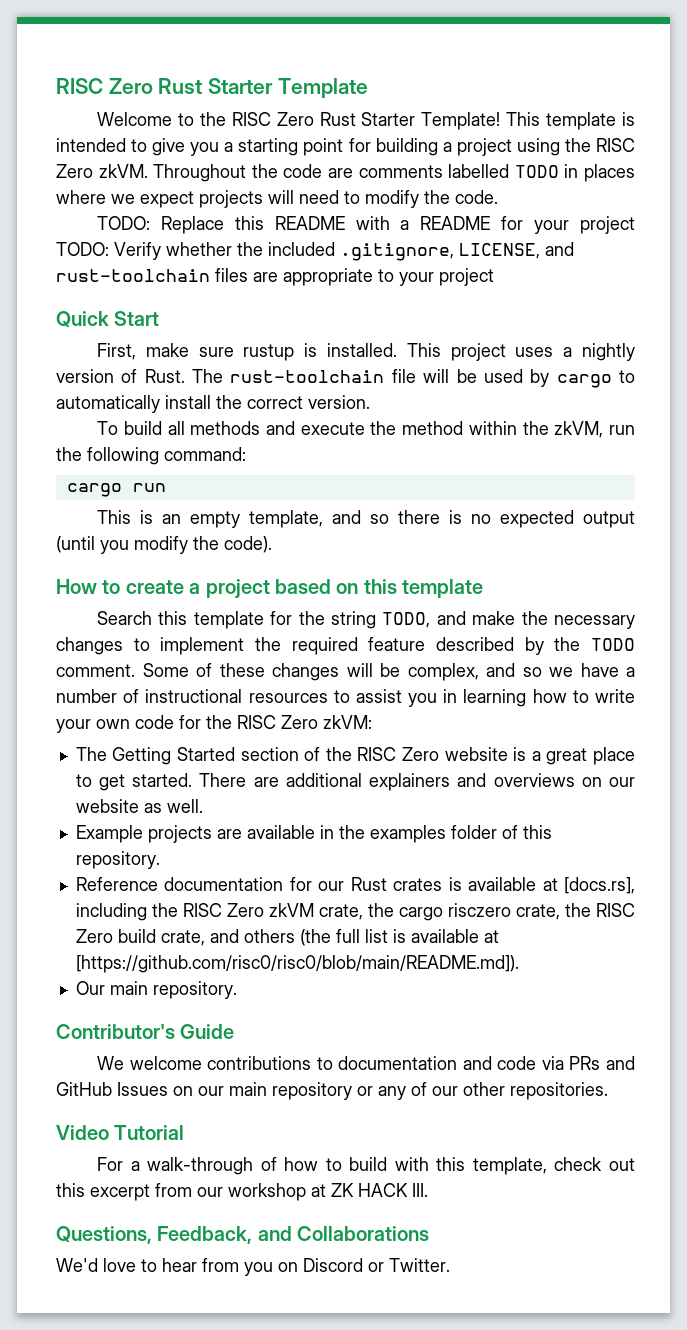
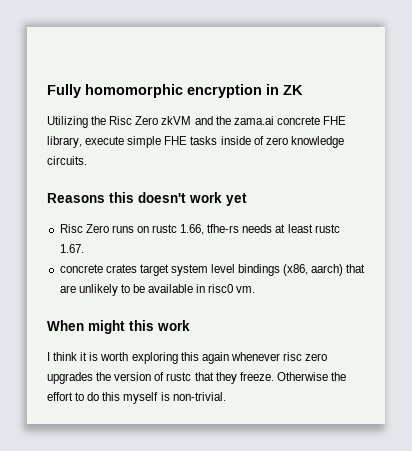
[56,78,368,99] [97,112,635,130] [56,138,636,156] [56,164,636,182] [56,190,498,208] [97,216,635,234] [56,242,574,261] [56,268,494,286] [56,311,160,328] [97,343,636,361] [56,369,636,388] [56,395,370,413] [97,421,635,438] [56,447,246,465] [66,483,166,497] [97,510,635,528] [56,536,272,554] [56,579,484,599] [97,611,635,629] [56,637,635,655] [56,663,635,681] [56,689,635,707] [56,715,372,733] [75,747,636,765] [75,773,636,791] [75,799,203,813] [75,825,552,843] [75,851,160,869] [75,877,636,894] [75,903,635,921] [75,929,499,946] [75,955,519,973] [75,981,237,999] [56,1024,235,1039] [97,1056,635,1070] [56,1082,608,1100] [56,1125,185,1140] [97,1157,635,1175] [56,1183,428,1201] [56,1226,430,1244] [56,1258,450,1276] RISC Zero Rust Starter Template // Welcome to the RISC Zero Rust Starter Template! This template is intended to give you a starting point for building a project using the RISC Zero zkVM. Throughout the code are comments labelled TODO in places where we expect projects will need to modify the code. // TODO: Replace this README with a README for your project TODO: Verify whether the included .gitignore, LICENSE, and rust-toolchain files are appropriate to your project // Quick Start // First, make sure rustup is installed. This project uses a nightly version of Rust. The rust-toolchain file will be used by cargo to automatically install the correct version. // To build all methods and execute the method within the zkVM, run the following command: // cargo run // This is an empty template, and so there is no expected output (until you modify the code). // How to create a project based on this template // Search this template for the string TODO, and make the necessary changes to implement the required feature described by the TODO comment. Some of these changes will be complex, and so we have a number of instructional resources to assist you in learning how to write your own code for the RISC Zero zkVM: // The Getting Started section of the RISC Zero website is a great place to get started. There are additional explainers and overviews on our website as well. // Example projects are available in the examples folder of this repository. // Reference documentation for our Rust crates is available at [docs.rs], including the RISC Zero zkVM crate, the cargo risczero crate, the RISC Zero build crate, and others (the full list is available at [https://github.com/risc0/risc0/blob/main/README.md]). // Our main repository. // Contributor's Guide // We welcome contributions to documentation and code via PRs and GitHub Issues on our main repository or any of our other repositories. // Video Tutorial // For a walk-through of how to build with this template, check out this excerpt from our workshop at ZK HACK III. // Questions, Feedback, and Collaborations // We'd love to hear from you on Discord or Twitter. -> [47,84,303,98] [47,116,346,128] [47,136,344,148] [47,156,87,165] [47,192,247,206] [59,224,340,235] [59,244,84,253] [59,264,366,276] [59,284,256,296] [47,320,190,334] [47,352,328,364] [47,372,346,384] [47,392,226,404] Fully homomorphic encryption in ZK // Utilizing the Risc Zero zkVM and the zama.ai concrete FHE library, execute simple FHE tasks inside of zero knowledge circuits. // Reasons this doesn't work yet // Risc Zero runs on rustc 1.66, tfhe-rs needs at least rustc 1.67. // concrete crates target system level bindings (x86, aarch) that are unlikely to be available in risc0 vm. // When might this work // I think it is worth exploring this again whenever risc zero upgrades the version of rustc that they freeze. Otherwise the effort to do this myself is non-trivial.

